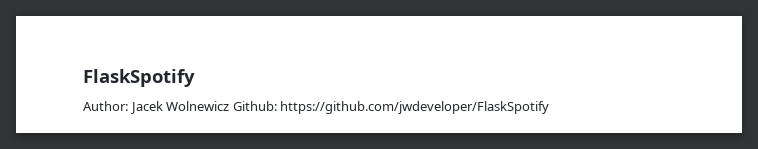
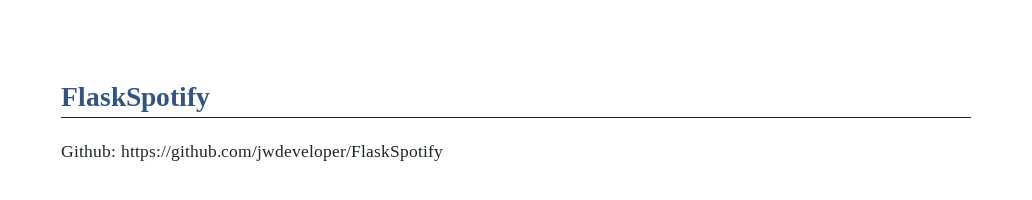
[83,101,230,114] Author: Jacek Wolnewicz -> (210, 99) none

